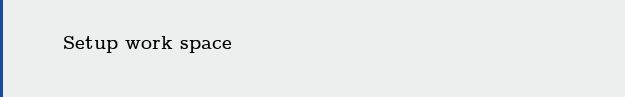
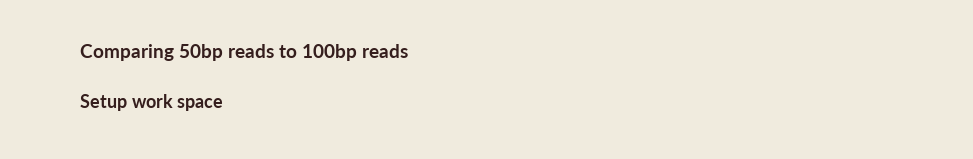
(63, 44) none -> [80,44,408,61] Comparing 50bp reads to 100bp reads //

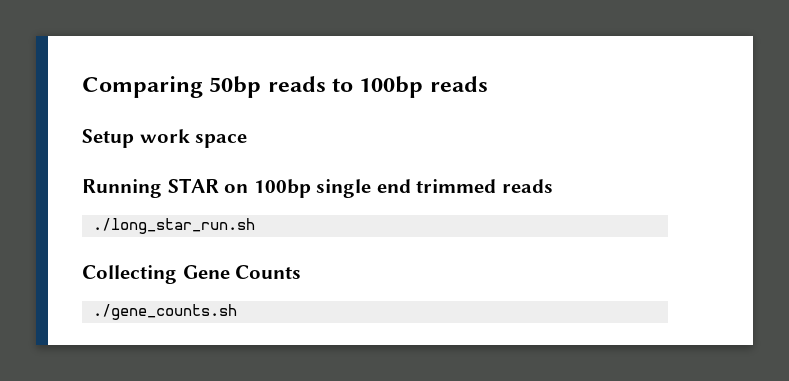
(224, 104) none -> [82,178,553,198] [92,218,255,234] [82,265,302,284] [92,304,237,320] // Running STAR on 100bp single end trimmed reads // ./long_star_run.sh // Collecting Gene Counts // ./gene_counts.sh

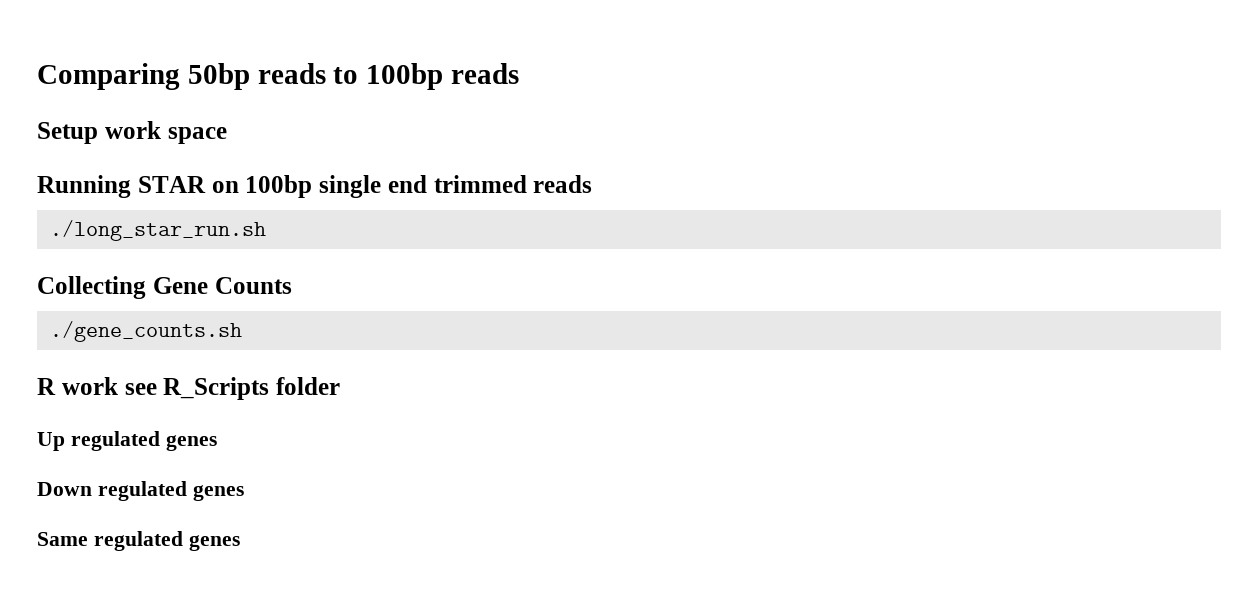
(237, 312) none -> [37,377,340,400] [37,431,217,451] [37,481,244,501] [37,531,240,551] // R work see R_Scripts folder // Up regulated genes // Down regulated genes // Same regulated genes

